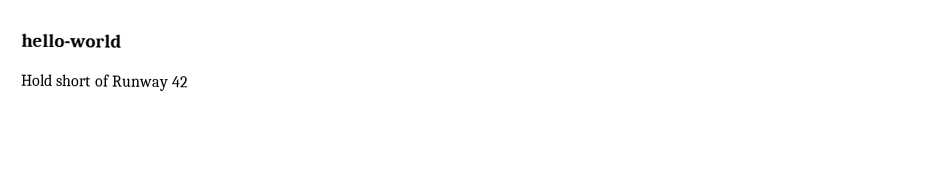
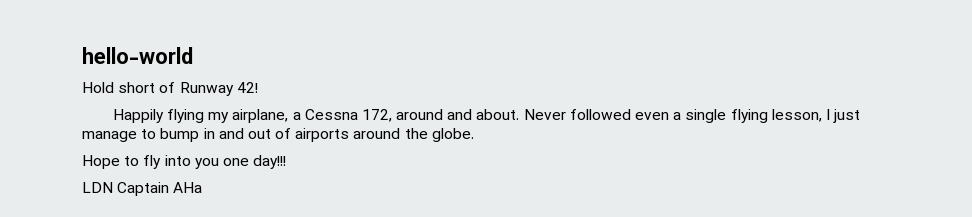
[171,76,190,88] 42 -> [236,82,258,93] [112,109,861,123] [82,128,474,142] [82,155,287,169] [82,182,203,196] 42! // Happily flying my airplane, a Cessna 172, around and about. Never followed even a single flying lesson, I just manage to bump in and out of airports around the globe. // Hope to fly into you one day!!! // LDN Captain AHa

